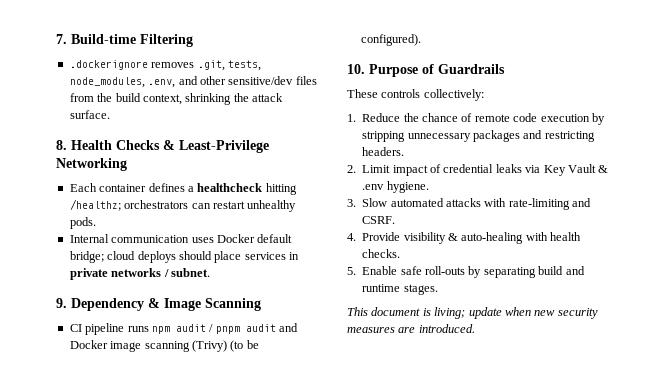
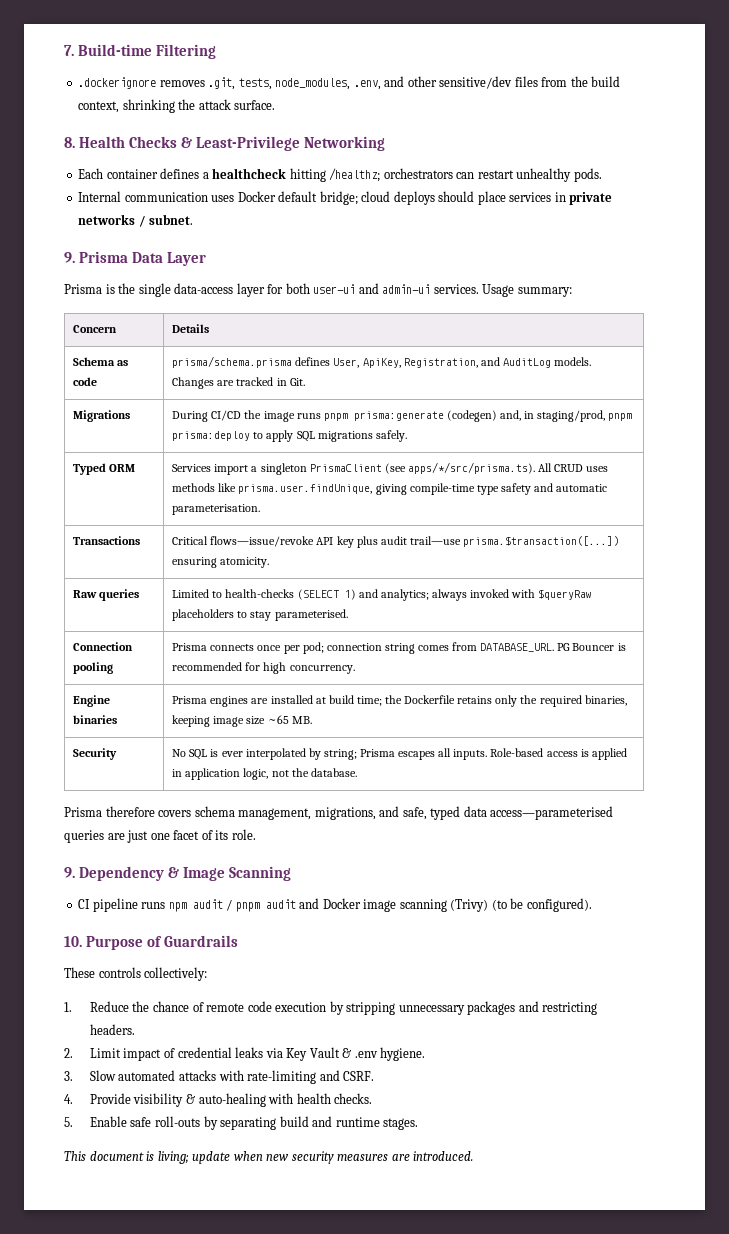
(210, 272) none -> [64,251,206,266] [64,283,572,297] [73,325,118,333] [172,324,210,333] [73,357,129,366] [73,377,98,386] [172,356,591,368] [172,377,305,389] [73,410,131,422] [172,410,633,422] [172,430,407,442] [73,463,136,475] [172,462,609,475] [172,483,608,495] [172,504,261,515] [73,536,141,545] [172,536,619,548] [172,557,270,568] [73,589,140,601] [172,589,593,601] [172,609,348,621] [73,642,134,651] [73,662,114,674] [172,642,626,654] [172,662,355,674] [73,695,111,707] [73,715,118,724] [172,695,627,707] [172,715,312,727] [73,748,118,760] [172,748,627,760] [172,768,357,780] [64,806,614,820] [64,829,256,843] // 9. Prisma Data Layer // Prisma is the single data-access layer for both user-ui and admin-ui services. Usage summary: // Concern | Details // Schema as code | prisma/schema.prisma defines User, ApiKey, Registration, and AuditLog models. Changes are tracked in Git. // Migrations | During CI/CD the image runs pnpm prisma:generate (codegen) and, in staging/prod, pnpm prisma:deploy to apply SQL migrations safely. // Typed ORM | Services import a singleton PrismaClient (see apps/*/src/prisma.ts). All CRUD uses methods like prisma.user.findUnique, giving compile-time type safety and automatic parameterisation. // Transactions | Critical flows—issue/revoke API key plus audit trail—use prisma.$transaction([...]) ensuring atomicity. // Raw queries | Limited to health-checks (SELECT 1) and analytics; always invoked with $queryRaw placeholders to stay parameterised. // Connection pooling | Prisma connects once per pod; connection string comes from DATABASE_URL. PG Bouncer is recommended for high concurrency. // Engine binaries | Prisma engines are installed at build time; the Dockerfile retains only the required binaries, keeping image size ~65 MB. // Security | No SQL is ever interpolated by string; Prisma escapes all inputs. Role-based access is applied in application logic, not the database. // Prisma therefore covers schema management, migrations, and safe, typed data access—parameterised queries are just one facet of its role.

